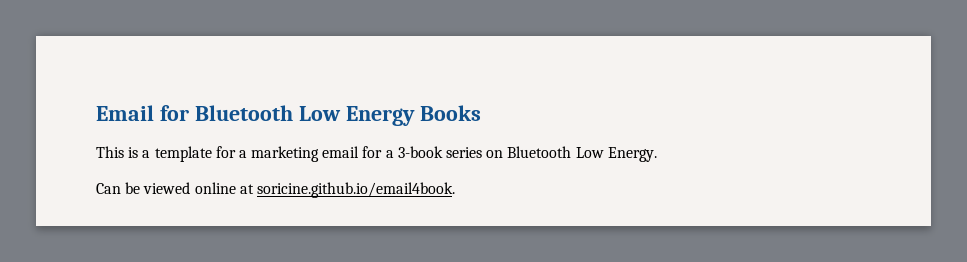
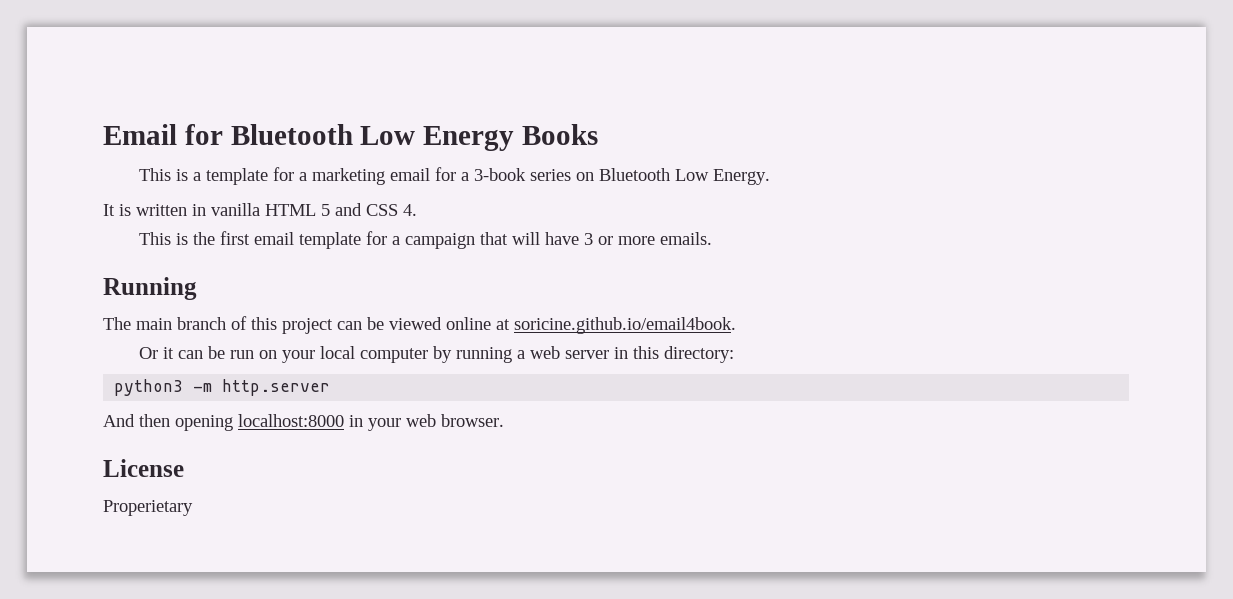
[96,183,121,194] Can -> [103,203,417,216] [138,231,712,249] [103,277,197,300] [103,316,362,334] It is written in vanilla HTML 5 and CSS 4. // This is the first email template for a campaign that will have 3 or more emails. // Running // The main branch of this project can
(455, 190) none -> [138,346,734,363] [114,379,331,396] [103,414,504,431] [103,459,184,477] [103,500,193,516] // Or it can be run on your local computer by running a web server in this directory: // python3 -m http.server // And then opening localhost:8000 in your web browser. // License // Properietary

